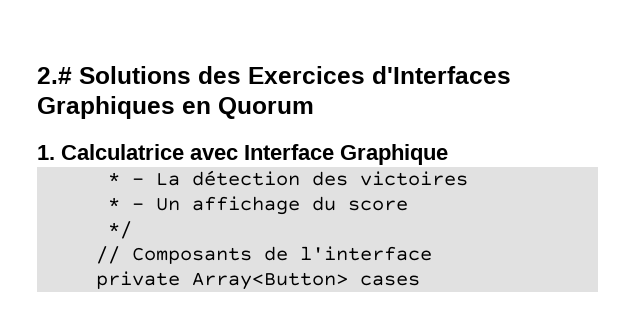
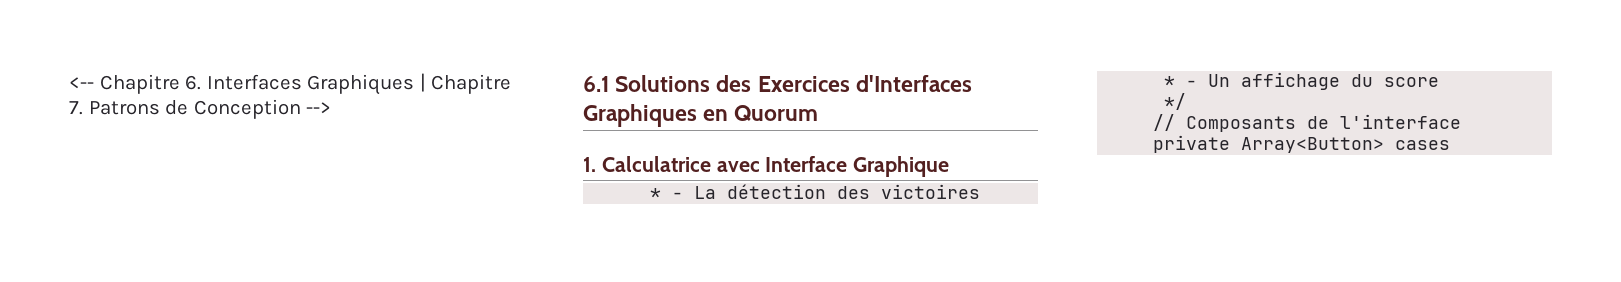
[37,67,72,84] 2.# -> [69,73,512,95] [69,99,332,119] [583,76,609,92] <-- Chapitre 6. Interfaces Graphiques | Chapitre 7. Patrons de Conception --> // 6.1

